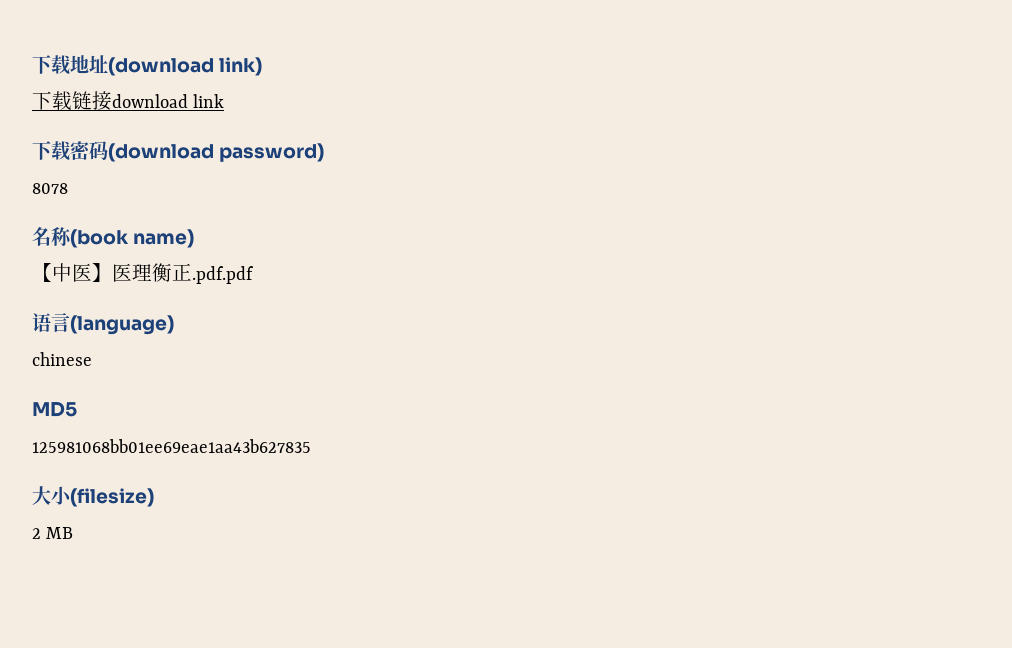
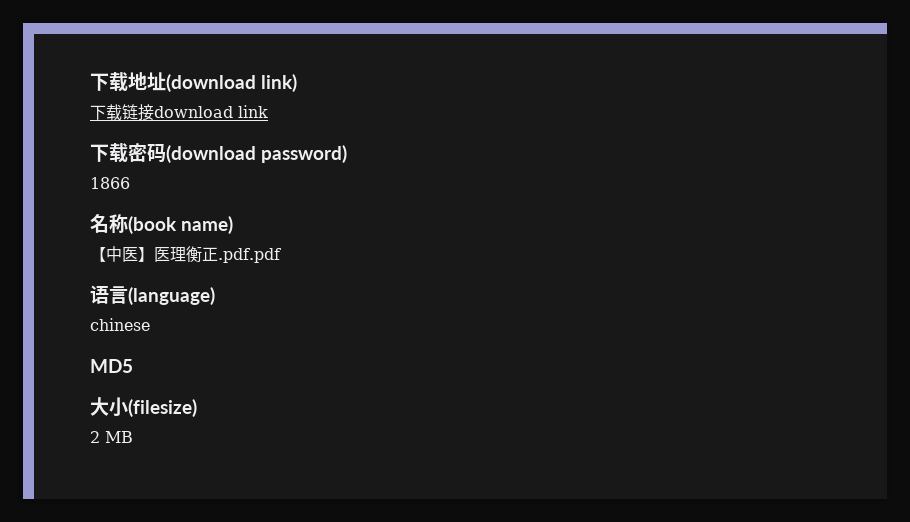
[32,183,68,194] 8078 -> [90,177,130,189] 1866
[32,439,311,453] // 125981068bb01ee69eae1aa43b627835 -> (133, 366) none

